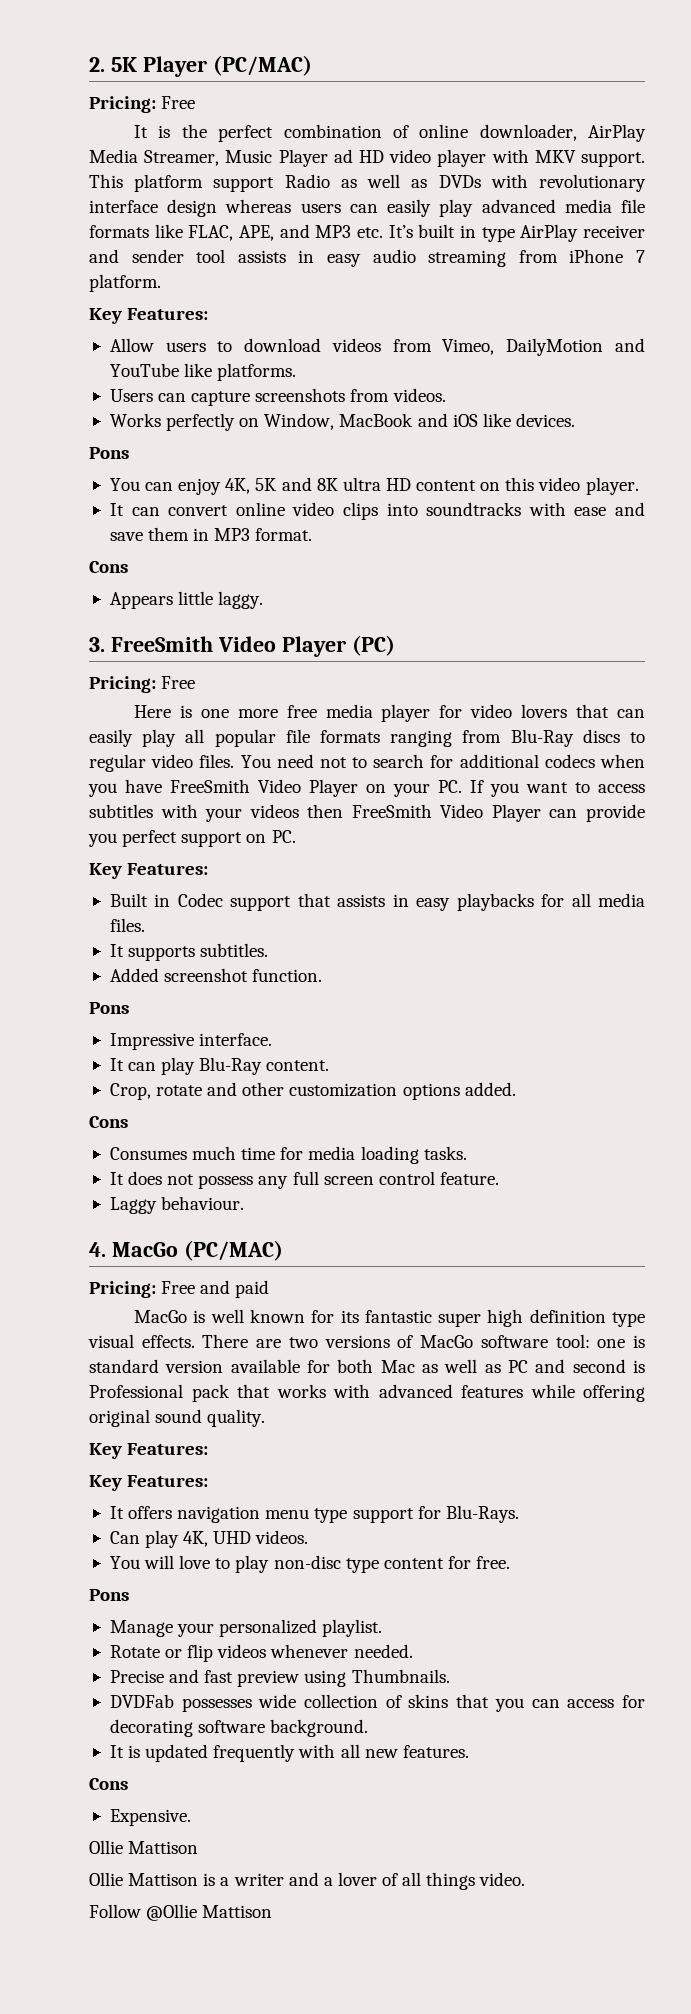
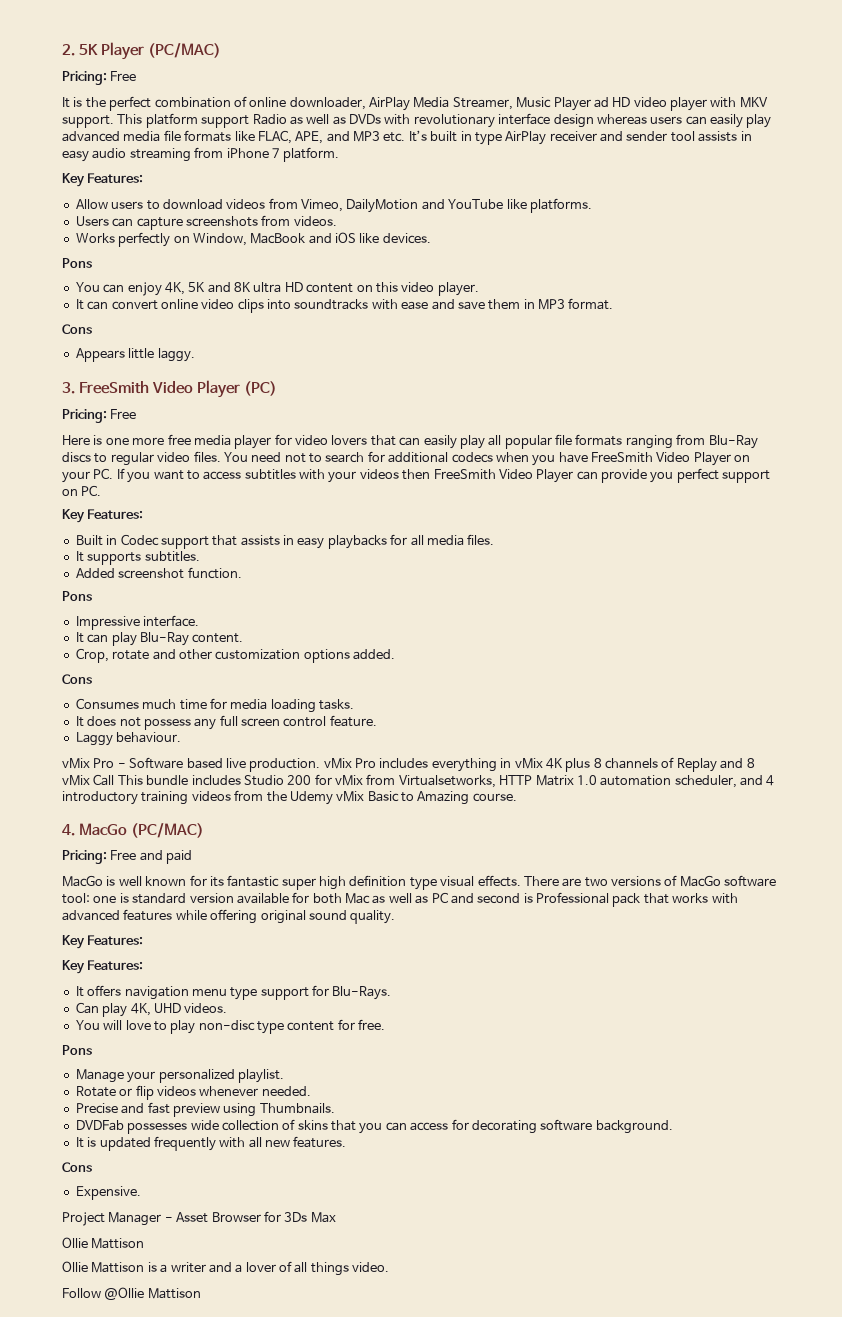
(245, 1203) none -> [62,757,755,772] [62,774,775,788] [62,790,517,805] // vMix Pro - Software based live production. vMix Pro includes everything in vMix 4K plus 8 channels of Replay and 8 vMix Call This bundle includes Studio 200 for vMix from Virtualsetworks, HTTP Matrix 1.0 automation scheduler, and 4 introductory training videos from the Udemy vMix Basic to Amazing course.
(191, 1817) none -> [62,1211,336,1226] // Project Manager - Asset Browser for 3Ds Max

